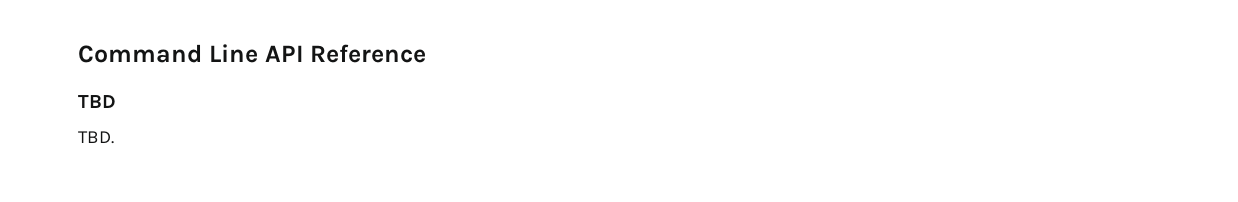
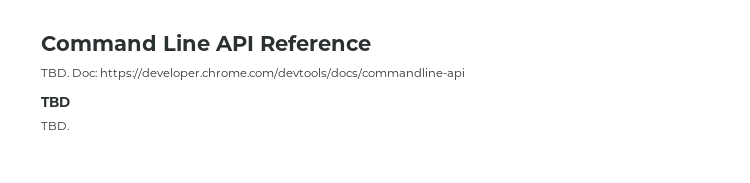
(427, 53) none -> [41,68,466,80] // TBD. Doc: https://developer.chrome.com/devtools/docs/commandline-api

